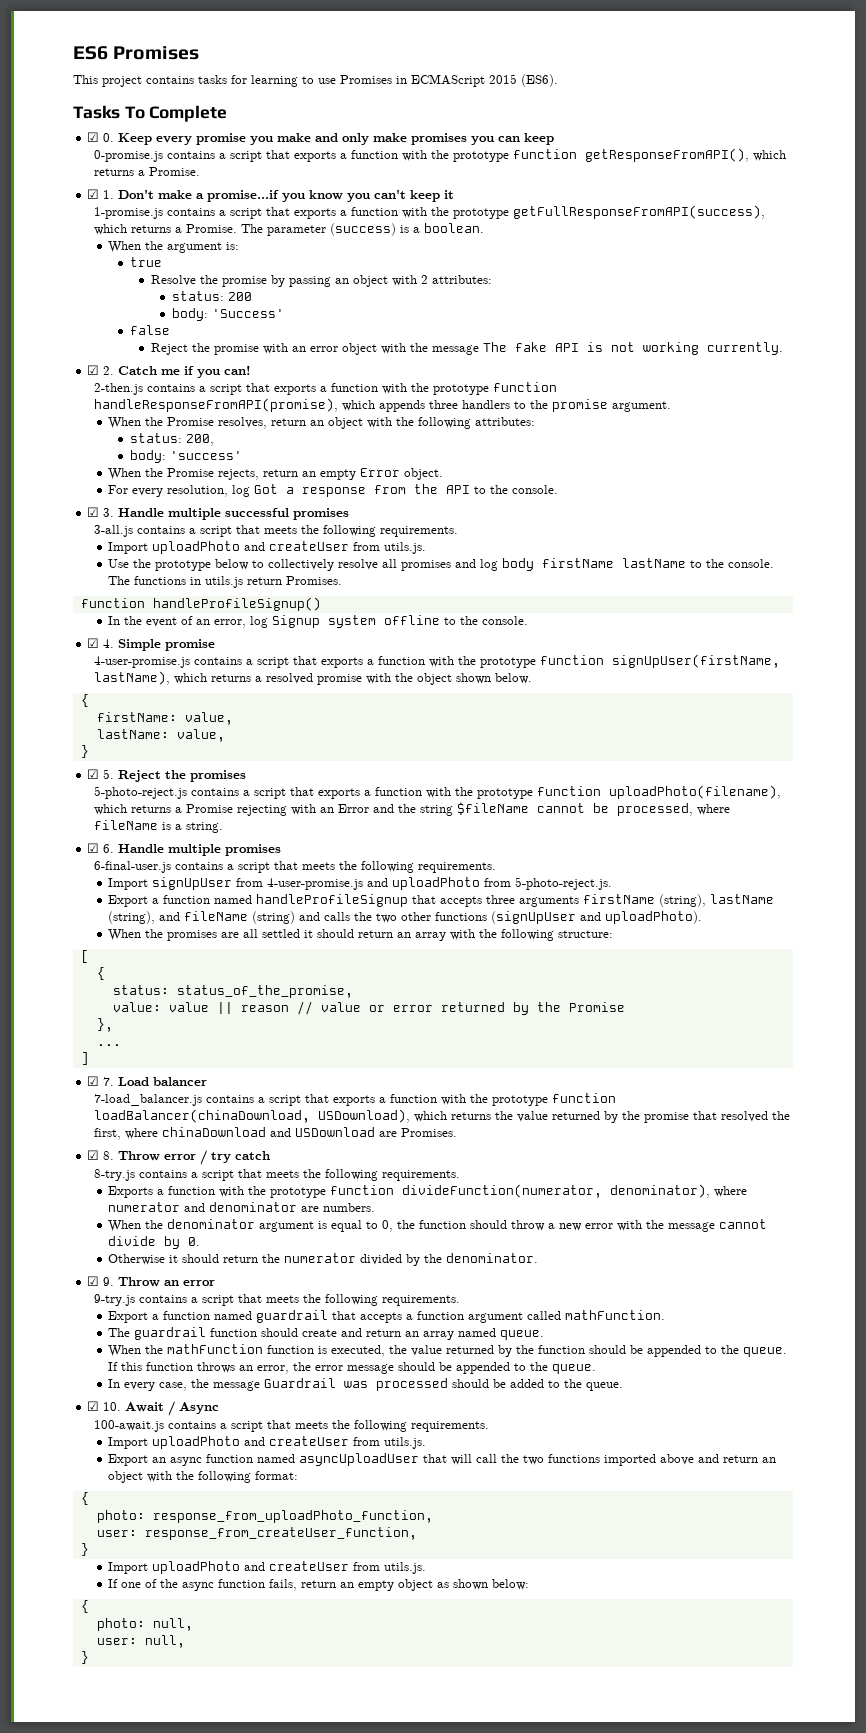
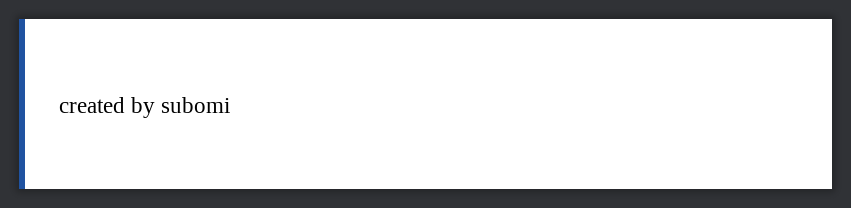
[73,46,200,60] [73,74,558,87] [73,105,228,122] [87,132,555,145] [94,148,787,162] [94,167,201,176] [87,189,455,202] [94,205,766,219] [94,223,485,236] [108,241,240,253] [129,257,162,267] [150,275,492,287] [171,291,252,301] [171,308,284,321] [129,325,170,335] [150,342,783,355] [87,365,252,378] [94,382,558,395] [94,398,672,412] [108,417,536,429] [129,433,214,446] [129,450,242,463] [108,468,444,480] [108,484,559,497] [87,507,350,520] [94,525,459,537] [108,541,427,554] [108,558,775,571] [108,576,343,588] [80,597,321,611] [108,615,529,628] [87,638,216,651] [94,654,781,668] [94,671,533,685] [80,694,89,707] [96,712,233,725] [96,729,225,742] [80,745,89,758] [87,769,247,782] [94,785,782,799] [94,802,731,816] [94,820,224,833] [87,843,282,856] [94,861,497,873] [108,877,613,890] [108,894,775,907] [108,911,703,924] [108,929,614,941] [80,950,89,963] [96,967,105,980] [112,985,353,998] [112,1001,625,1015] [96,1018,113,1032] [96,1044,121,1046] [80,1052,89,1065] [87,1076,208,1086] [94,1093,617,1106] [94,1109,791,1123] [94,1127,458,1140] [87,1150,271,1165] [94,1169,461,1181] [108,1184,748,1198] [108,1202,376,1212] [108,1219,768,1232] [108,1236,201,1249] [108,1253,539,1266] [87,1276,216,1287] [94,1294,461,1306] [108,1310,666,1323] [108,1327,545,1340] [108,1344,788,1357] [108,1362,597,1374] [108,1378,624,1391] [87,1401,220,1416] [94,1420,490,1432] [108,1436,427,1449] [108,1453,777,1466] [108,1471,299,1483] [80,1492,89,1505] [96,1510,433,1523] [96,1527,417,1540] [80,1543,89,1556] [108,1561,427,1574] [108,1579,530,1591] [80,1600,89,1613] [96,1618,193,1631] [96,1635,185,1648] [80,1651,89,1664] ES6 Promises // This project contains tasks for learning to use Promises in ECMAScript 2015 (ES6). // Tasks To Complete // ☑ 0. Keep every promise you make and only make promises you can keep // 0-promise.js contains a script that exports a function with the prototype function getResponseFromAPI(), which returns a Promise. // ☑ 1. Don't make a promise...if you know you can't keep it // 1-promise.js contains a script that exports a function with the prototype getFullResponseFromAPI(success), which returns a Promise. The parameter (success) is a boolean. // When the argument is: // true // Resolve the promise by passing an object with 2 attributes: // status: 200 // body: 'Success' // false // Reject the promise with an error object with the message The fake API is not working currently. // ☑ 2. Catch me if you can! // 2-then.js contains a script that exports a function with the prototype function handleResponseFromAPI(promise), which appends three handlers to the promise argument. // When the Promise resolves, return an object with the following attributes: // status: 200, // body: 'success' // When the Promise rejects, return an empty Error object. // For every resolution, log Got a response from the API to the console. // ☑ 3. Handle multiple successful promises // 3-all.js contains a script that meets the following requirements. // Import uploadPhoto and createUser from utils.js. // Use the prototype below to collectively resolve all promises and log body firstName lastName to the console. The functions in utils.js return Promises. // function handleProfileSignup() // In the event of an error, log Signup system offline to the console. // ☑ 4. Simple promise // 4-user-promise.js contains a script that exports a function with the prototype function signUpUser(firstName, lastName), which returns a resolved promise with the object shown below. // { // firstName: value, // lastName: value, // } // ☑ 5. Reject the promises // 5-photo-reject.js contains a script that exports a function with the prototype function uploadPhoto(filename), which returns a Promise rejecting with an Error and the string $fileName cannot be processed, where fileName is a string. // ☑ 6. Handle multiple promises // 6-final-user.js contains a script that meets the following requirements. // Import signUpUser from 4-user-promise.js and uploadPhoto from 5-photo-reject.js. // Export a function named handleProfileSignup that accepts three arguments firstName (string), lastName (string), and fileName (string) and calls the two other functions (signUpUser and uploadPhoto). // When the promises are all settled it should return an array with the following structure: // [ // { // status: status_of_the_promise, // value: value || reason // value or error returned by the Promise // }, // ... // ] // ☑ 7. Load balancer // 7-load_balancer.js contains a script that exports a function with the prototype function loadBalancer(chinaDownload, USDownload), which returns the value returned by the promise that resolved the first, where chinaDownload and USDownload are Promises. // ☑ 8. Throw error / try catch // 8-try.js contains a script that meets the following requirements. // Exports a function with the prototype function divideFunction(numerator, denominator), where numerator and denominator are numbers. // When the denominator argument is equal to 0, the function should throw a new error with the message cannot divide by 0. // Otherwise it should return the numerator divided by the denominator. // ☑ 9. Throw an error // 9-try.js contains a script that meets the following requirements. // Export a function named guardrail that accepts a function argument called mathFunction. // The guardrail function should create and return an array named queue. // When the mathFunction function is executed, the value returned by the function should be appended to the queue. If this function throws an error, the error message should be appended to the queue. // In every case, the message Guardrail was processed should be added to the queue. // ☑ 10. Await / Async // 100-await.js contains a script that meets the following requirements. // Import uploadPhoto and createUser from utils.js. // Export an async function named asyncUploadUser that will call the two functions imported above and return an object with the following format: // { // photo: response_from_uploadPhoto_function, // user: response_from_createUser_function, // } // Import uploadPhoto and createUser from utils.js. // If one of the async function fails, return an empty object as shown below: // { // photo: null, // user: null, // } -> [59,97,231,118] created by subomi

